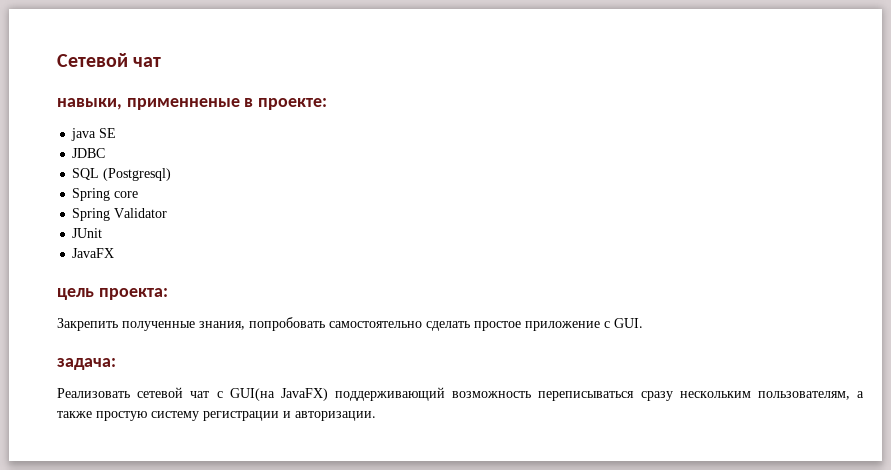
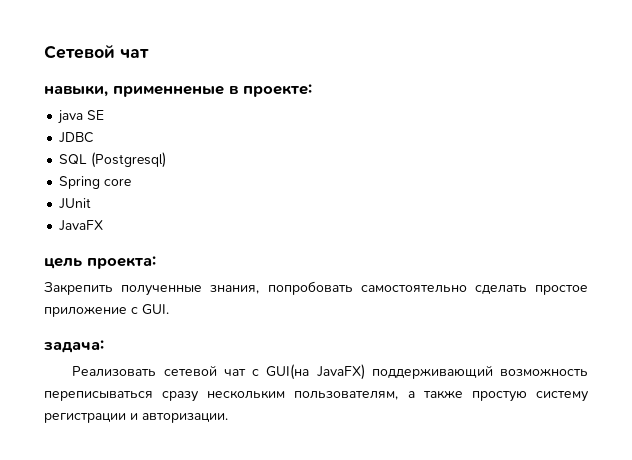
[72,208,168,221] // Spring Validator -> (132, 182) none

